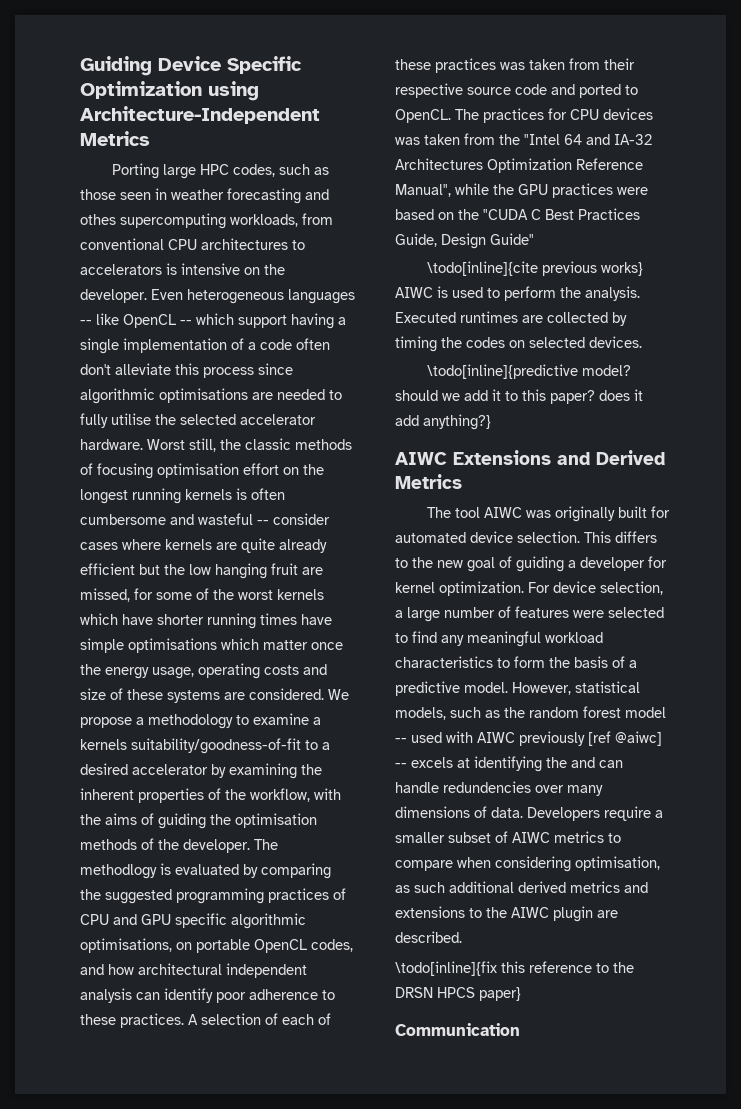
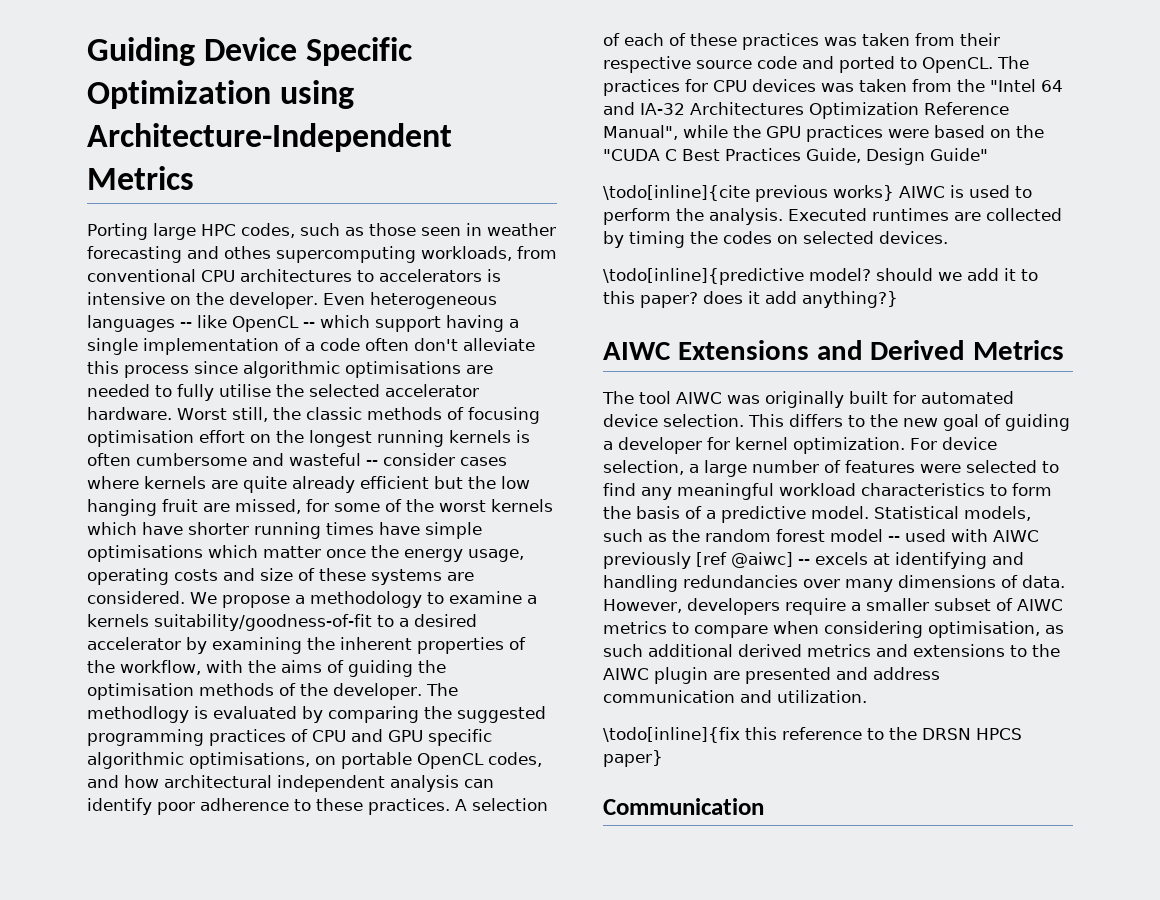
[512,681,640,695] However, statistical -> [874,506,959,519] Statistical
[546,757,623,768] [395,781,531,793] the and can handle redundencies -> [992,552,1024,565] [603,575,798,592] and handling redundancies
[527,807,600,821] Developers -> [603,598,780,615] However, developers
[395,931,462,943] described. -> [745,667,940,684] [603,690,867,703] presented and address communication and utilization.

